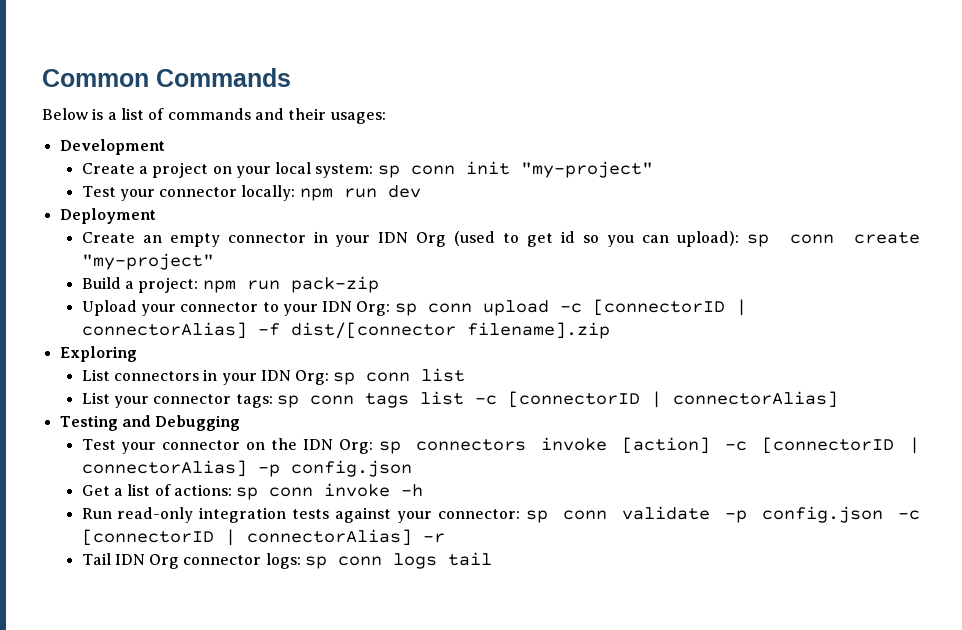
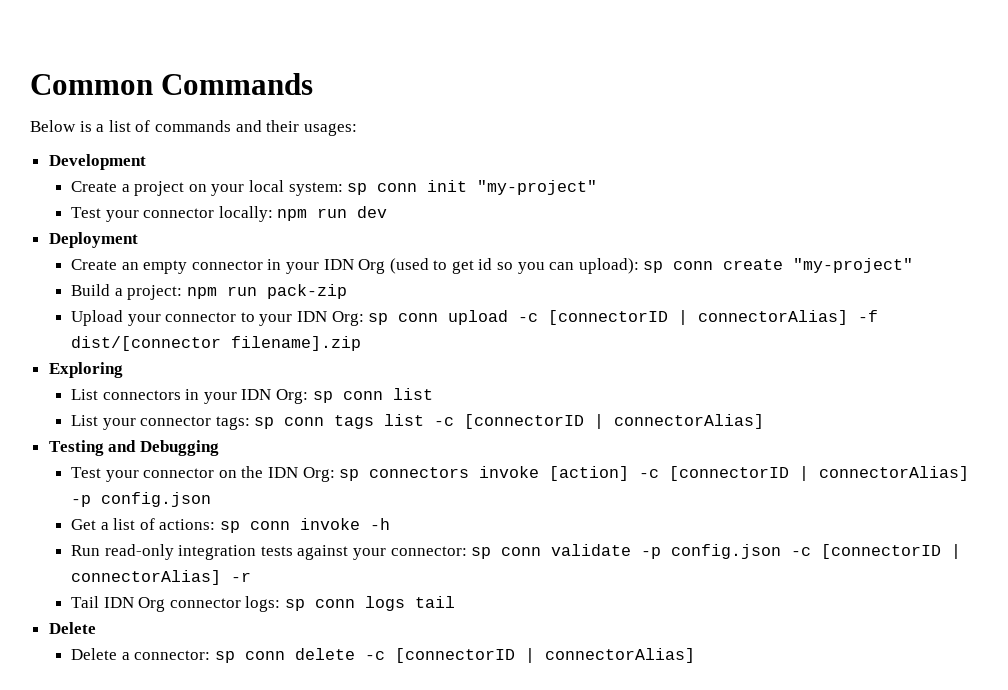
(493, 559) none -> [48,622,96,634] [70,648,695,663] // Delete // Delete a connector: sp conn delete -c [connectorID | connectorAlias]

